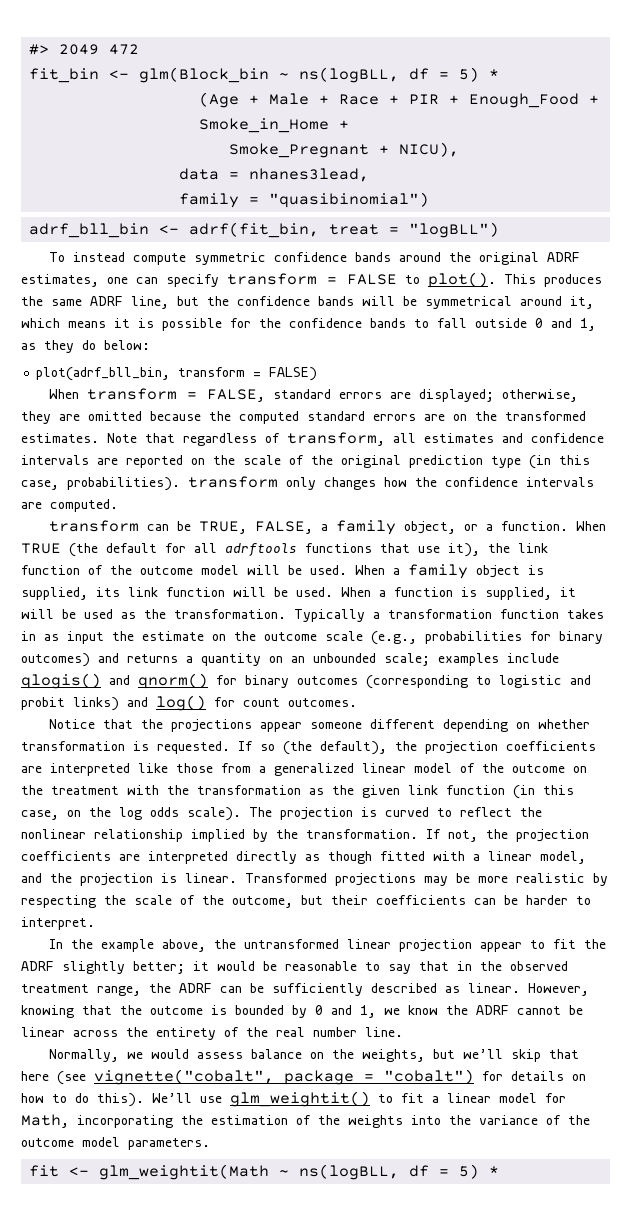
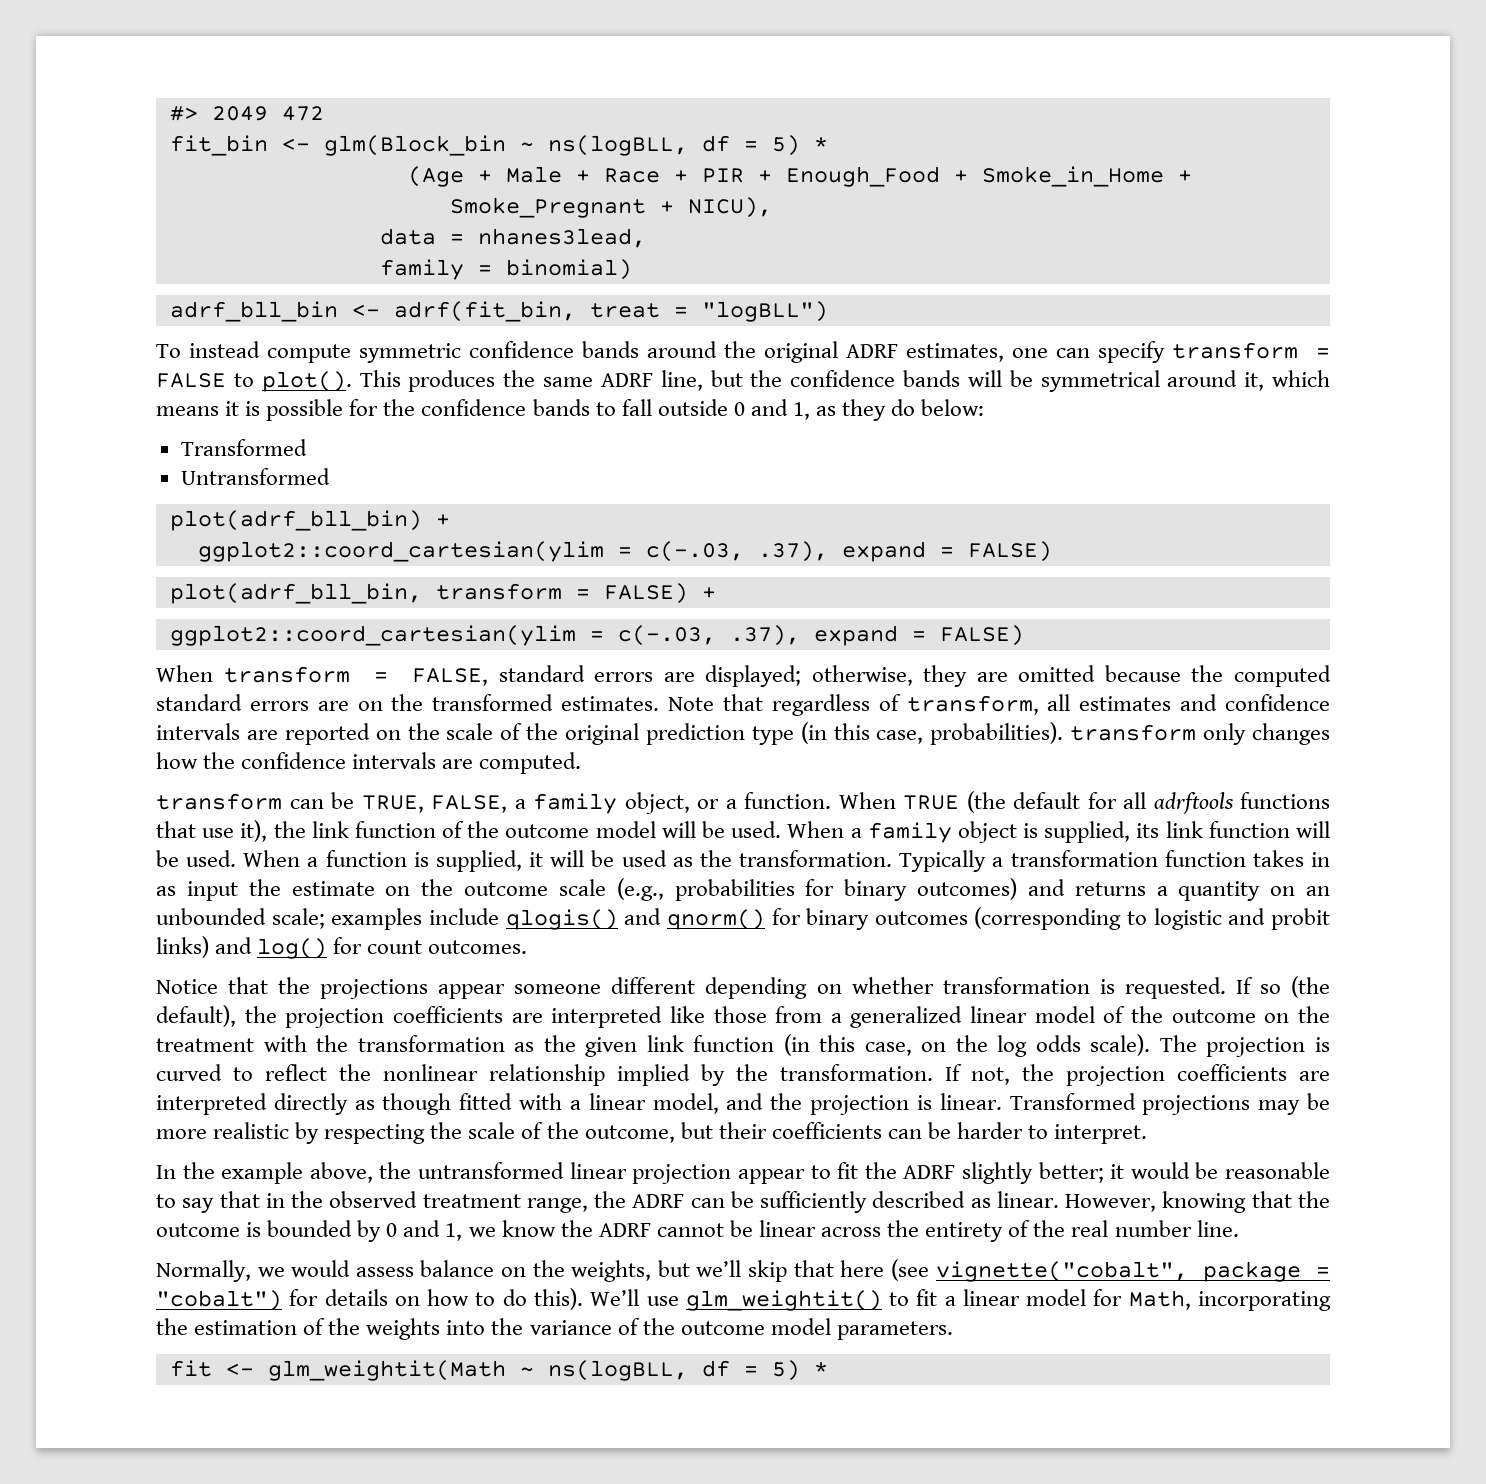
[269,192,430,208] "quasibinomial") -> [505,259,632,280] binomial)
[36,367,246,381] plot(adrf_bll_bin, transform -> [180,439,307,456] [180,468,330,485] [169,510,450,531] [197,541,1052,562] [169,583,716,604] [169,625,898,646] Transformed // Untransformed // plot(adrf_bll_bin) + // ggplot2::coord_cartesian(ylim = c(-.03, .37), expand = FALSE) // plot(adrf_bll_bin, transform = FALSE) + // ggplot2::coord_cartesian(ylim = c(-.03, .37), expand

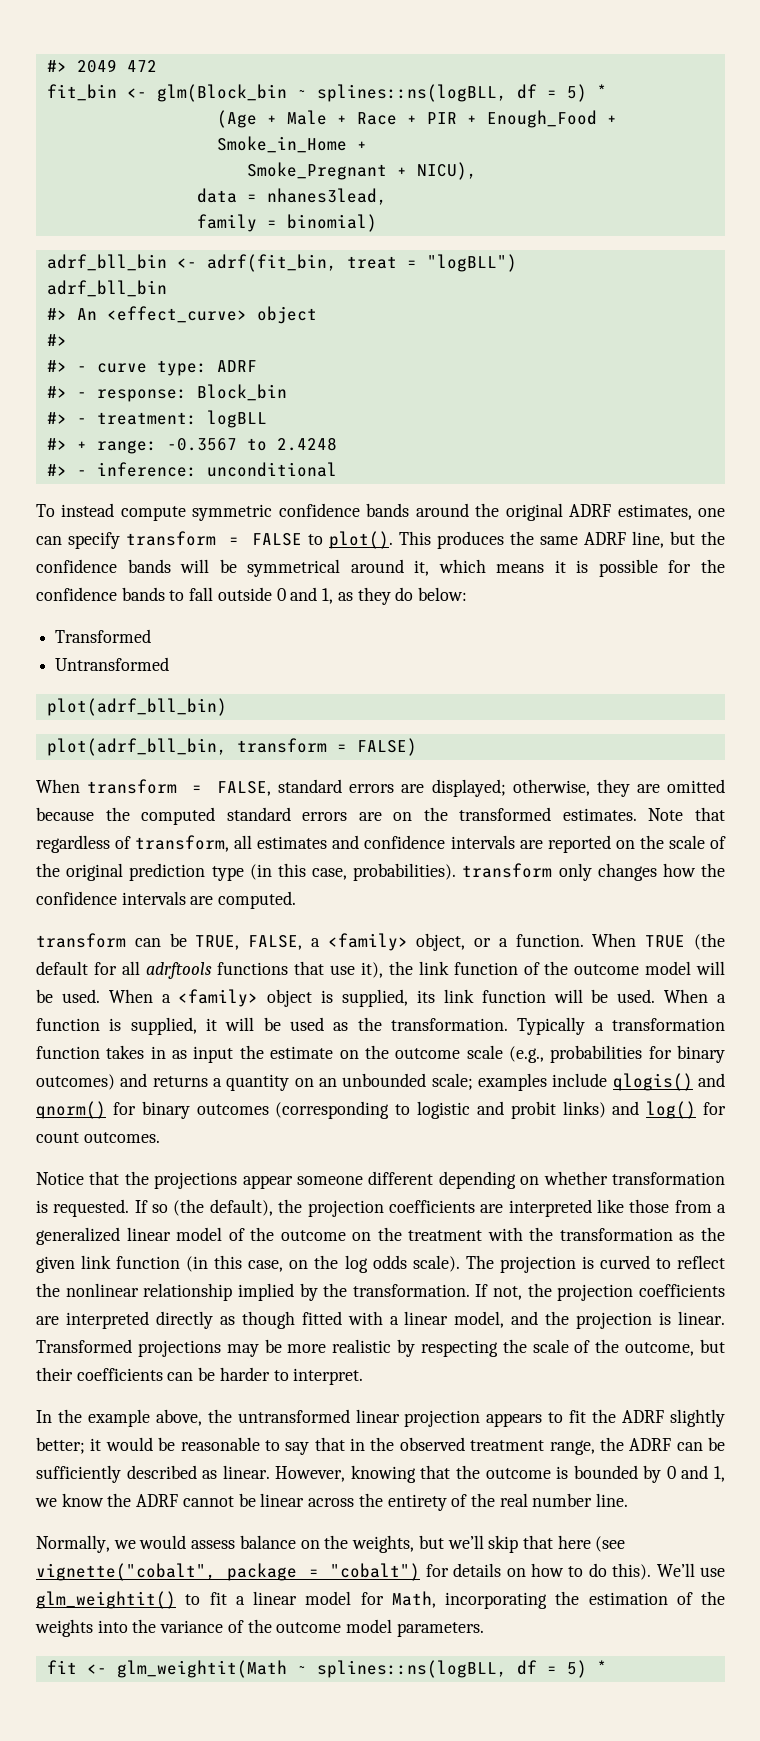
[547,135,688,156] ns(logBLL, -> [316,84,507,102] splines::ns(logBLL,
(828, 311) none -> [46,280,167,297] [46,306,317,324] [46,334,67,346] [46,360,257,376] [46,384,287,402] [46,410,267,428] [46,437,337,454] [46,462,337,477] // adrf_bll_bin // #> An <effect_curve> object // #> // #> - curve type: ADRF // #> - response: Block_bin // #> - treatment: logBLL // #> + range: -0.3567 to 2.4248 // #> - inference: unconditional
[435,514,450,526] [197,541,1052,562] [169,583,716,604] [169,625,898,646] + // ggplot2::coord_cartesian(ylim = c(-.03, .37), expand = FALSE) // plot(adrf_bll_bin, transform = FALSE) + // ggplot2::coord_cartesian(ylim = c(-.03, .37), expand -> [46,738,327,756] // plot(adrf_bll_bin, transform
[533,793,617,814] family -> [327,933,408,951] <family>
[867,822,952,843] family -> [178,989,259,1007] <family>
[737,1169,805,1184] appear -> [486,1413,543,1427] appears
[547,1360,688,1381] ns(logBLL, -> [316,1660,507,1678] splines::ns(logBLL,

